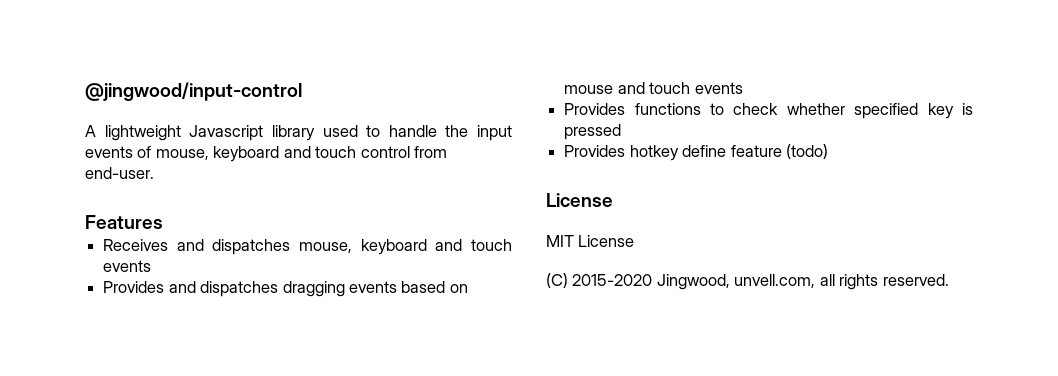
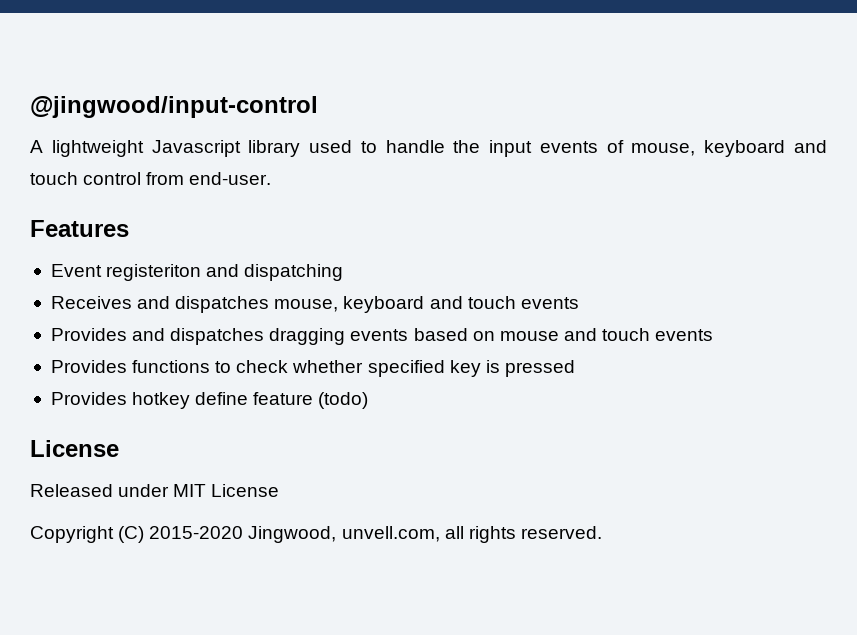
(163, 222) none -> [50,264,344,281] // Event registeriton and dispatching
(613, 200) none -> [30,484,170,497] Released under
(635, 241) none -> [30,526,114,543] Copyright

